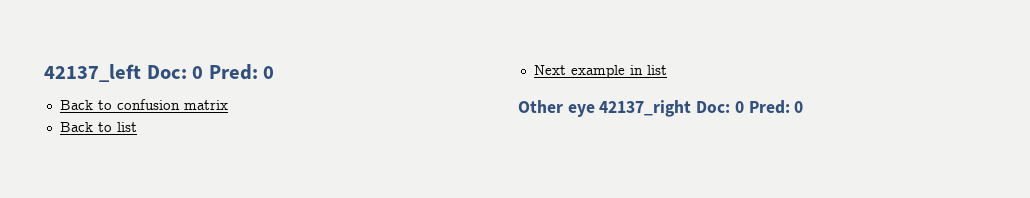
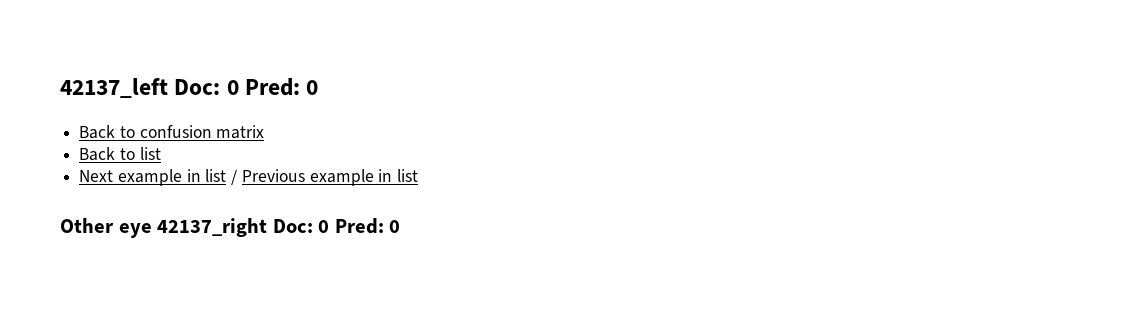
(667, 70) none -> [231,169,419,186] / Previous example in list

